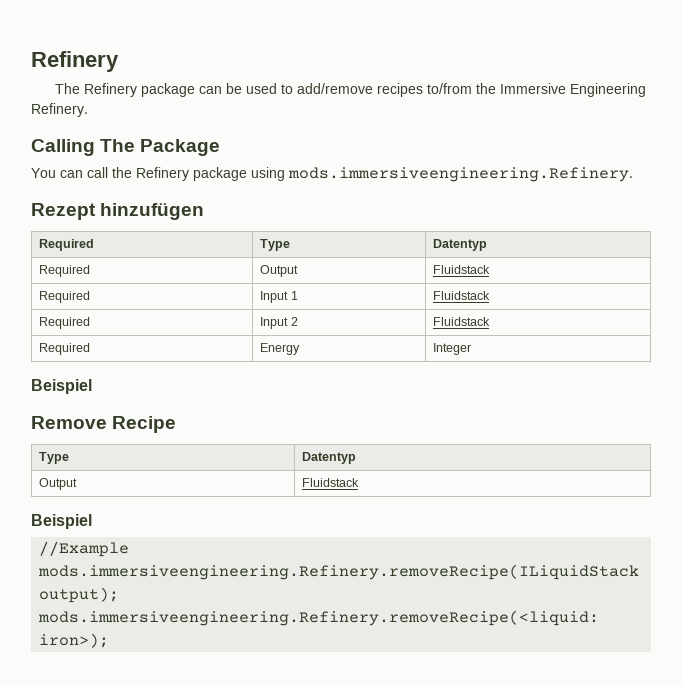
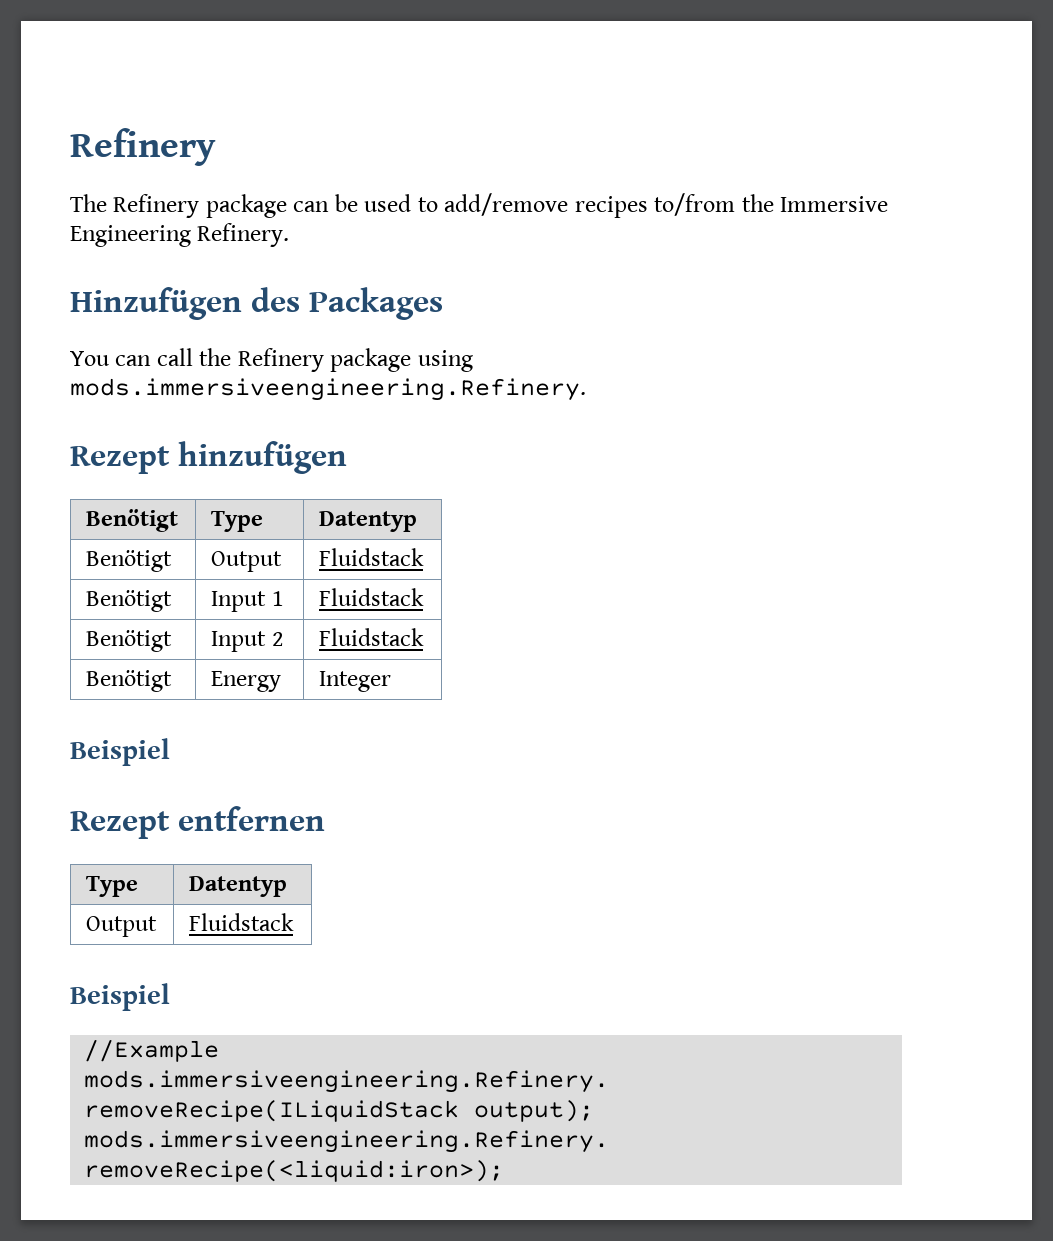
[31,139,221,156] Calling The Package -> [70,287,443,320] Hinzufügen des Packages
[39,239,95,251] [260,239,291,251] [433,239,488,251] [39,265,91,277] [260,265,299,277] [433,265,491,274] [39,291,91,303] Required | Type | Datentyp // Required | Output | Fluidstack // Required -> [86,509,179,532] [211,511,264,532] [319,511,418,532] [86,550,173,572] [211,551,283,572] [319,548,425,566] [86,590,173,612] Benötigt | Type | Datentyp // Benötigt | Output | Fluidstack // Benötigt
[39,317,91,329] Required -> [86,630,173,652] Benötigt
[39,343,91,355] Required -> [86,670,173,692] Benötigt
[31,416,177,433] Remove Recipe -> [70,806,325,839] Rezept entfernen

